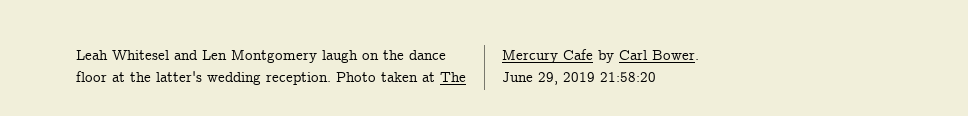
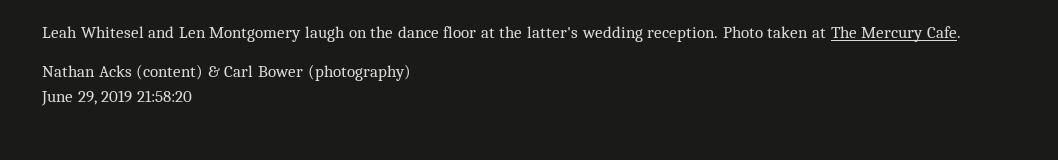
[563,49,699,63] Cafe by Carl Bower. -> [926,26,961,38] [42,64,411,81] Cafe. // Nathan Acks (content) & Carl Bower (photography)

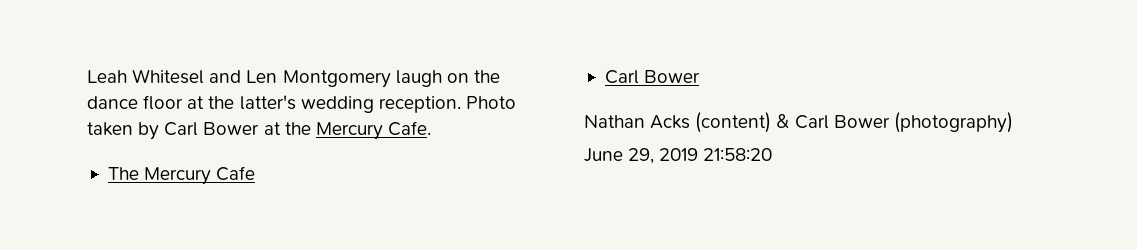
[812,26,961,42] at The Mercury Cafe. -> [138,121,431,140] [107,166,256,185] [604,70,701,84] by Carl Bower at the Mercury Cafe. // The Mercury Cafe // Carl Bower

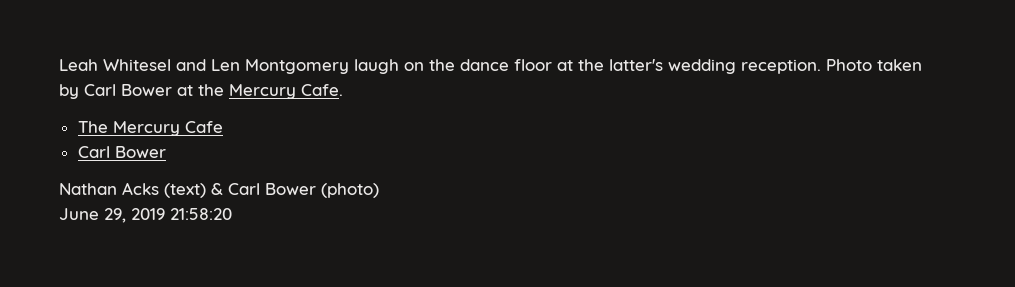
[695,112,772,133] (content) -> [164,183,206,198] (text)
[893,112,1013,133] (photography) -> [321,183,379,198] (photo)

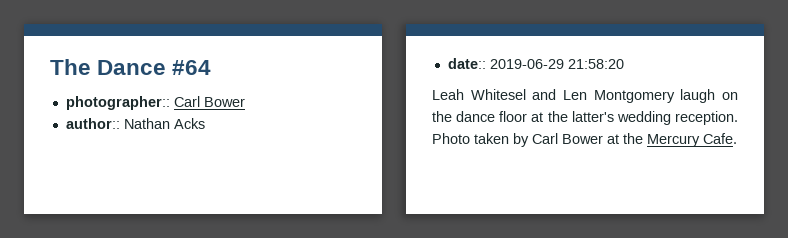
(59, 65) none -> [50,59,212,75] [65,96,245,110] [65,118,205,129] [447,58,624,69] The Dance #64 // photographer:: Carl Bower // author:: Nathan Acks // date:: 2019-06-29 21:58:20 //
[77,121,223,136] [77,146,166,158] [59,182,379,198] [59,208,232,223] // The Mercury Cafe // Carl Bower // Nathan Acks (text) & Carl Bower (photo) // June 29, 2019 21:58:20 -> (737, 138) none

